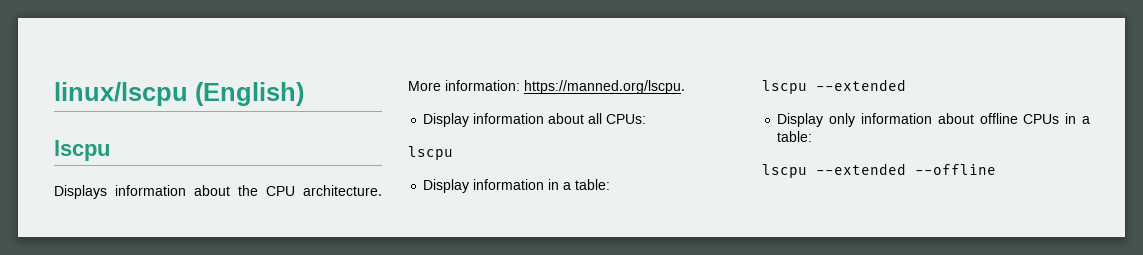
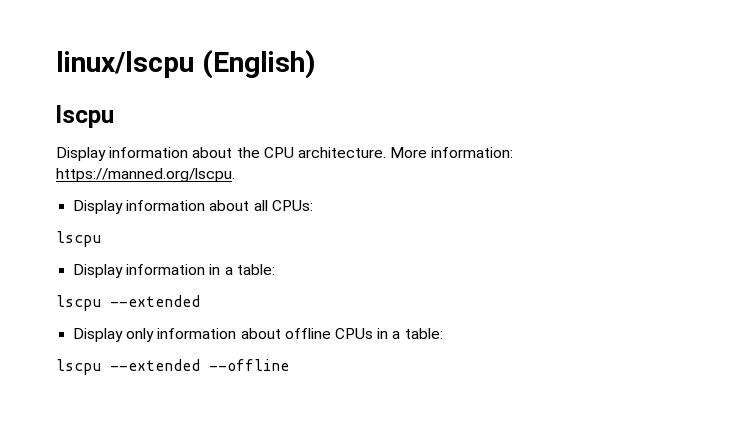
[54,185,107,199] Displays -> [56,147,106,161] Display

